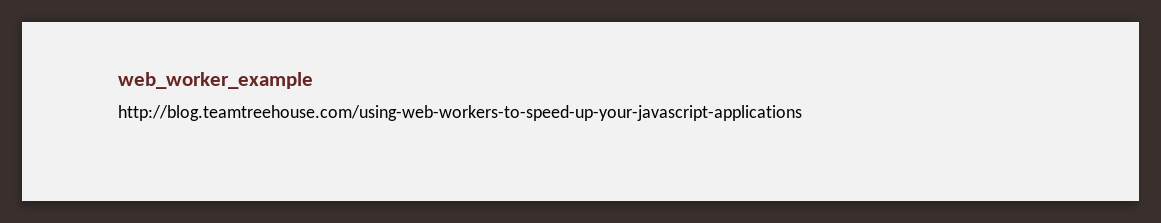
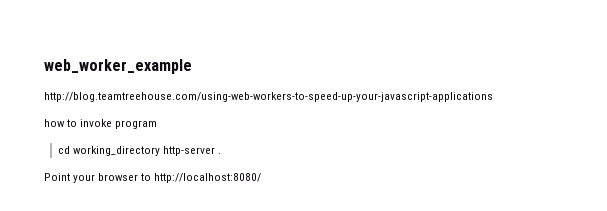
(802, 113) none -> [44,119,158,129] [57,146,222,156] [44,173,262,183] // how to invoke program // cd working_directory http-server . // Point your browser to http://localhost:8080/

